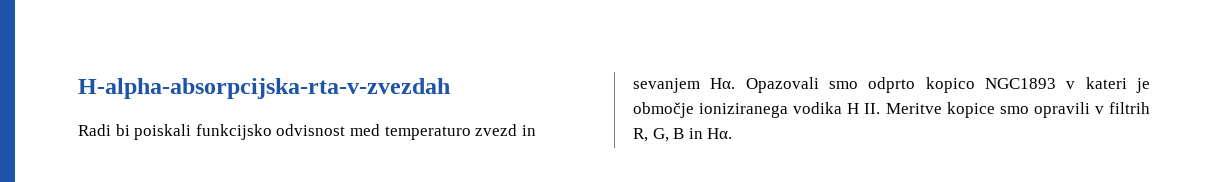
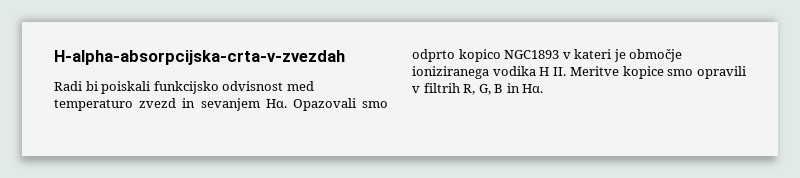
[78,78,450,99] H-alpha-absorpcijska-rta-v-zvezdah -> [54,50,345,65] H-alpha-absorpcijska-crta-v-zvezdah

